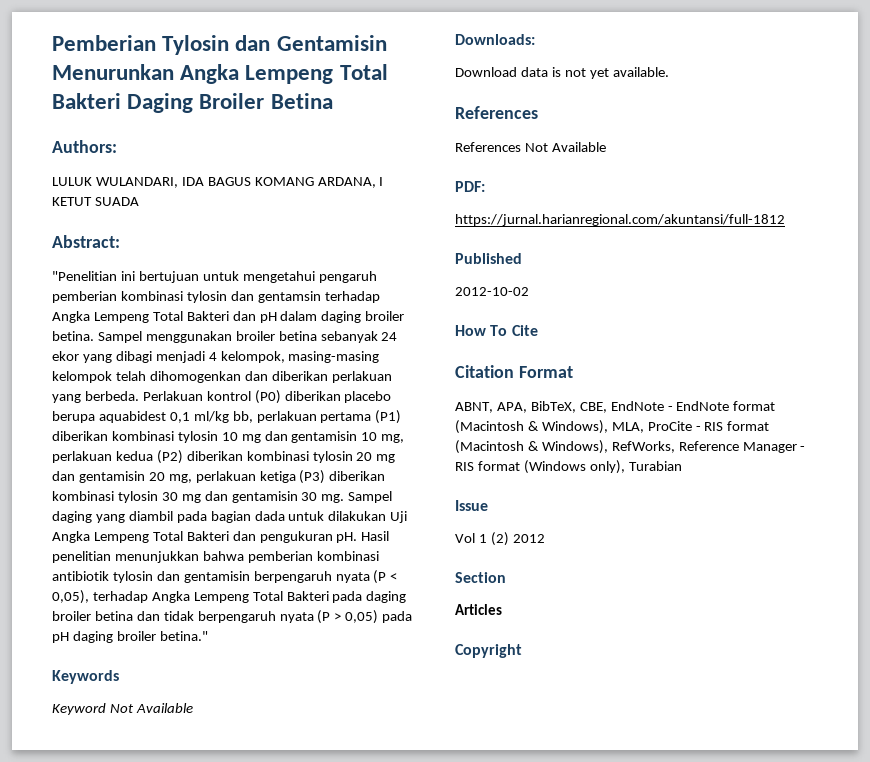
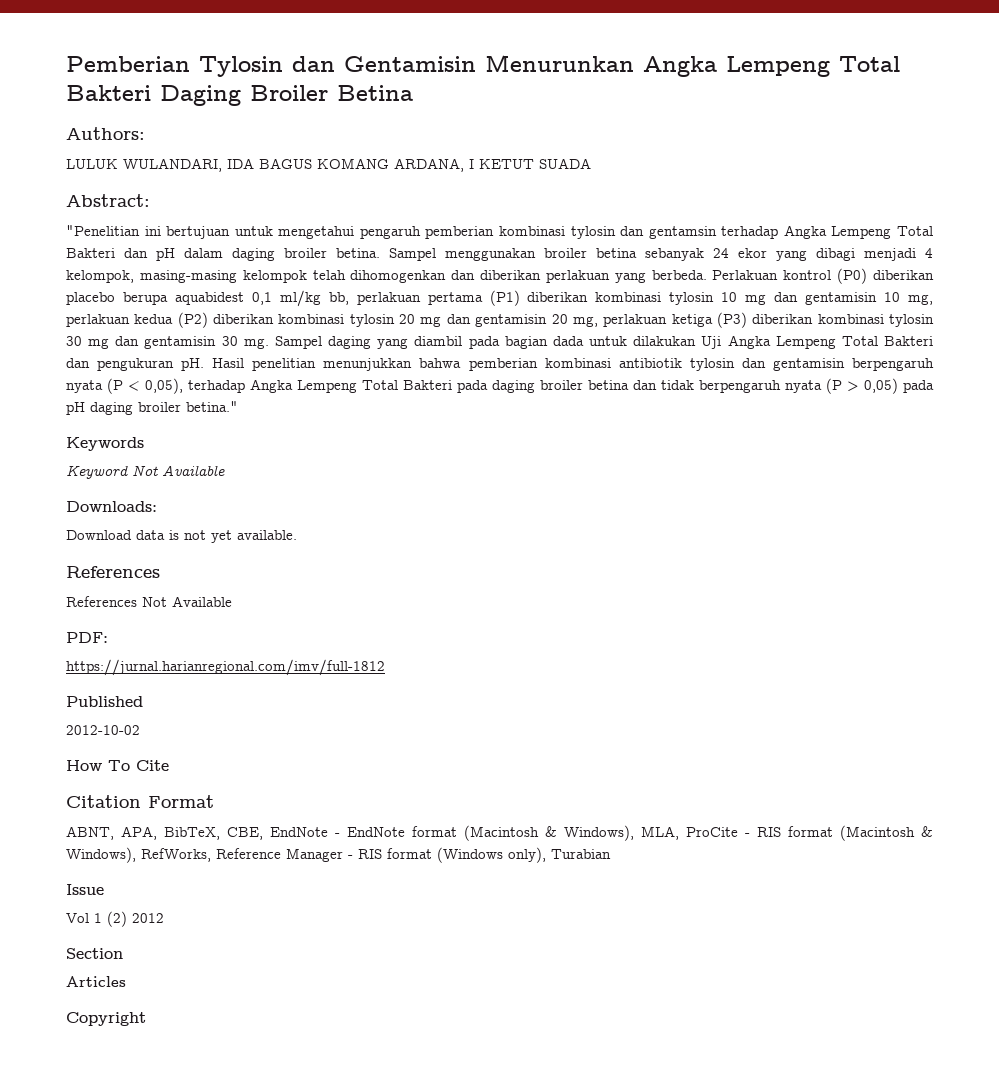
[455,214,785,226] https://jurnal.harianregional.com/akuntansi/full-1812 -> [66,659,385,676] https://jurnal.harianregional.com/imv/full-1812

